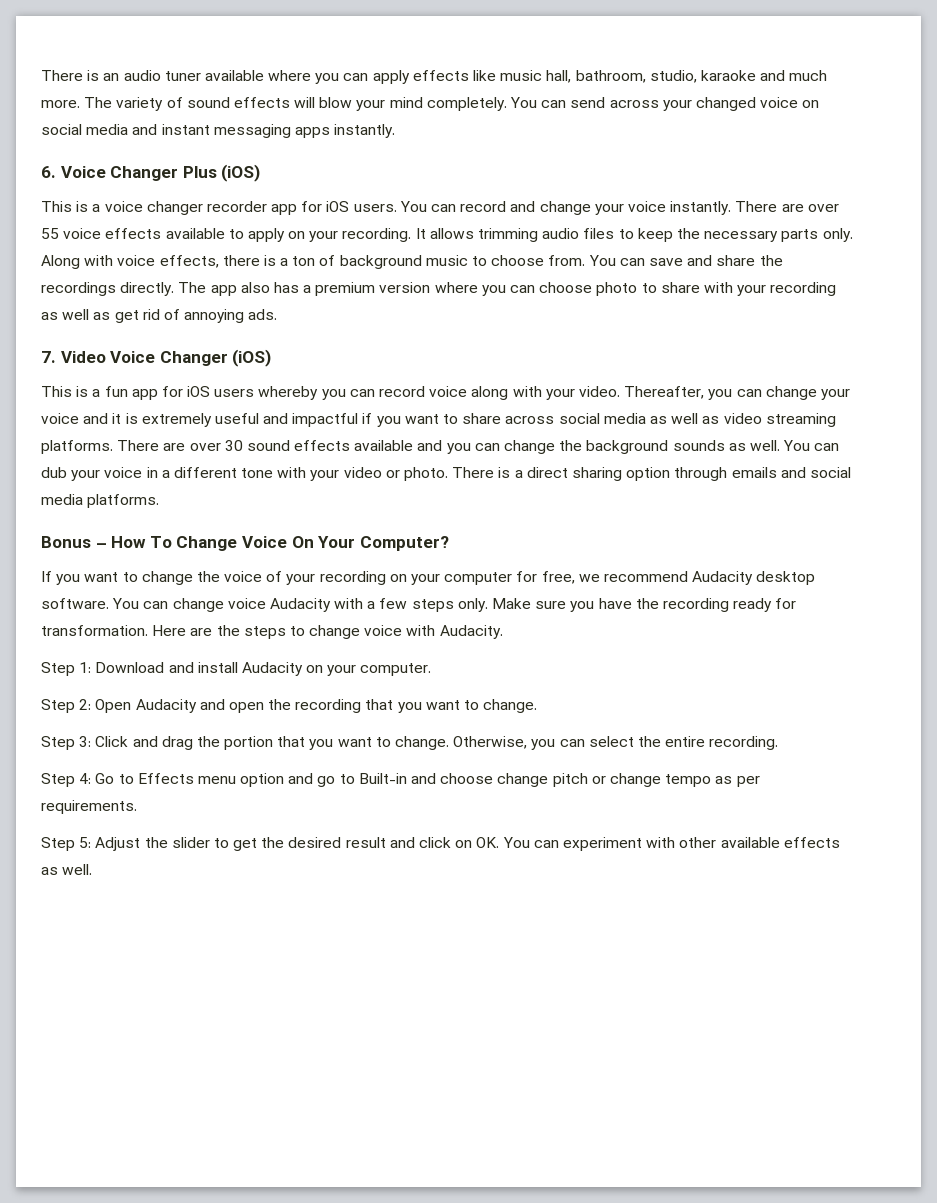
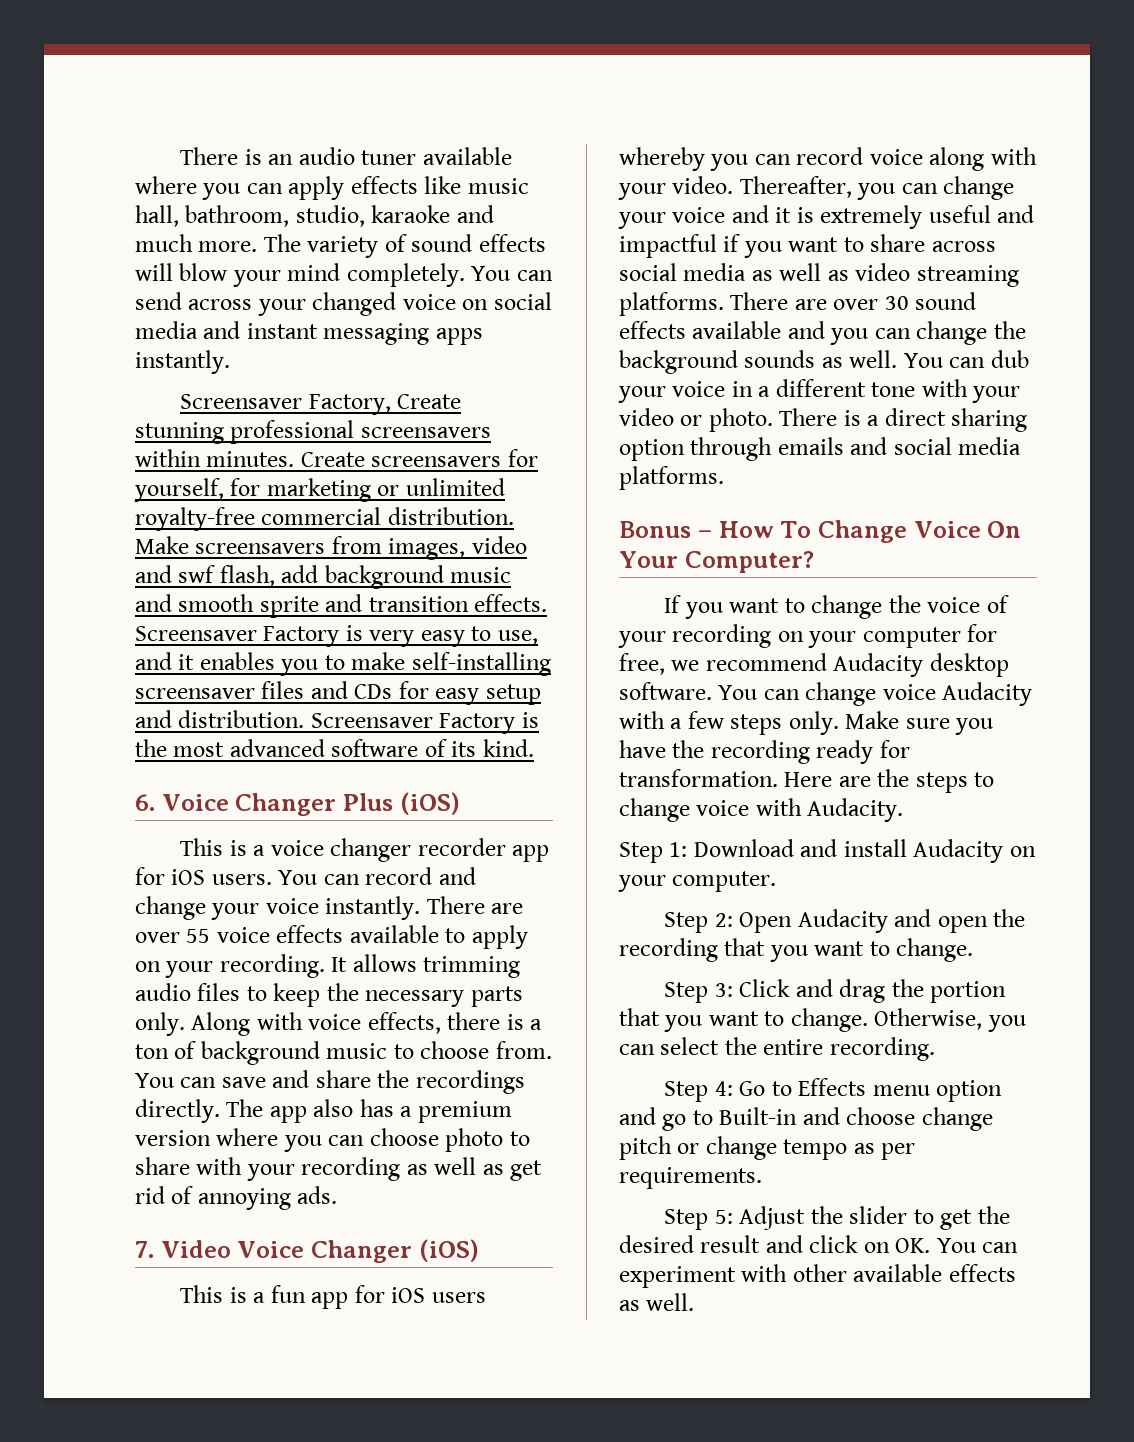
(396, 131) none -> [180,394,462,415] [135,420,491,444] [135,449,538,467] [134,478,505,502] [135,507,514,531] [135,536,527,560] [135,565,512,589] [135,594,548,618] [135,625,538,647] [135,652,551,676] [135,681,541,705] [135,710,539,734] [135,739,534,757] // Screensaver Factory, Create stunning professional screensavers within minutes. Create screensavers for yourself, for marketing or unlimited royalty-free commercial distribution. Make screensavers from images, video and swf flash, add background music and smooth sprite and transition effects. Screensaver Factory is very easy to use, and it enables you to make self-installing screensaver files and CDs for easy setup and distribution. Screensaver Factory is the most advanced software of its kind.

